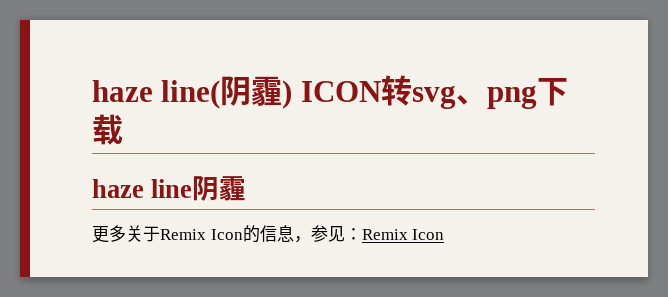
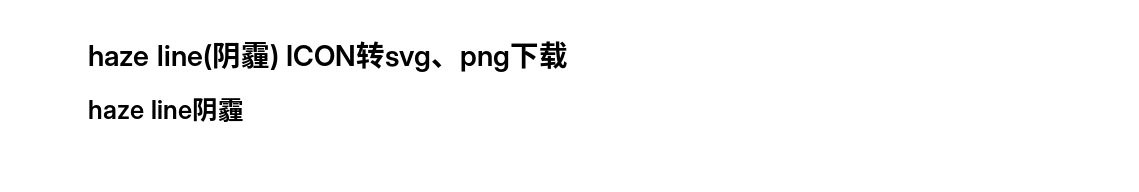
[92,225,445,243] // 更多关于Remix Icon的信息，参见：Remix Icon -> (244, 110) none

